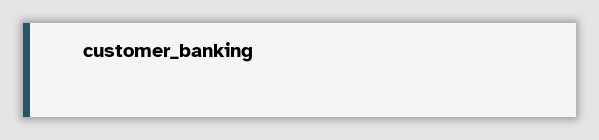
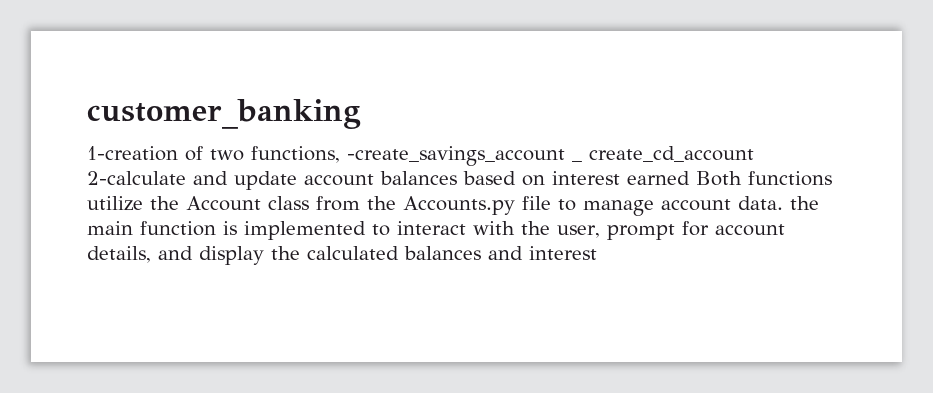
(253, 52) none -> [87,146,754,166] [87,171,832,190] [87,196,819,216] [87,221,785,240] [87,246,597,265] // 1-creation of two functions, -create_savings_account _ create_cd_account 2-calculate and update account balances based on interest earned Both functions utilize the Account class from the Accounts.py file to manage account data. the main function is implemented to interact with the user, prompt for account details, and display the calculated balances and interest

